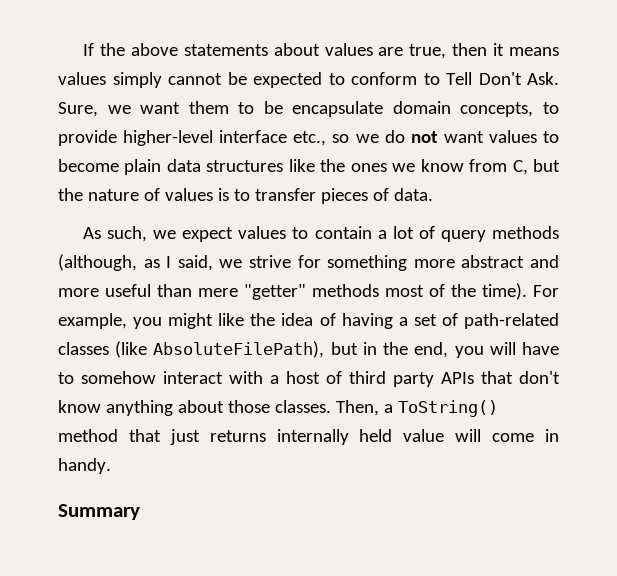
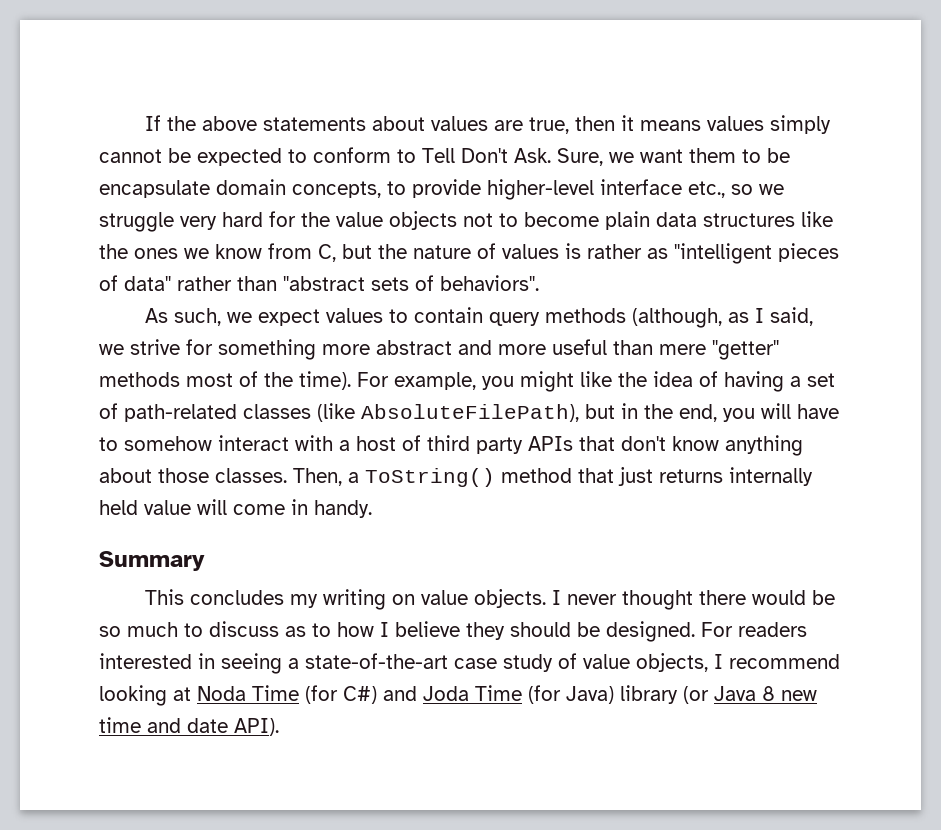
[384,130,537,143] do not want values -> [99,211,493,232] struggle very hard for the value objects not
[233,188,433,204] to transfer pieces of data. -> [587,243,839,264] [99,275,539,291] rather as "intelligent pieces of data" rather than "abstract sets of behaviors".
[377,226,435,239] a lot of -> (484, 315) none
(140, 512) none -> [145,589,836,610] [99,621,807,642] [99,653,840,674] [99,685,817,706] [99,717,279,736] // This concludes my writing on value objects. I never thought there would be so much to discuss as to how I believe they should be designed. For readers interested in seeing a state-of-the-art case study of value objects, I recommend looking at Noda Time (for C#) and Joda Time (for Java) library (or Java 8 new time and date API).

